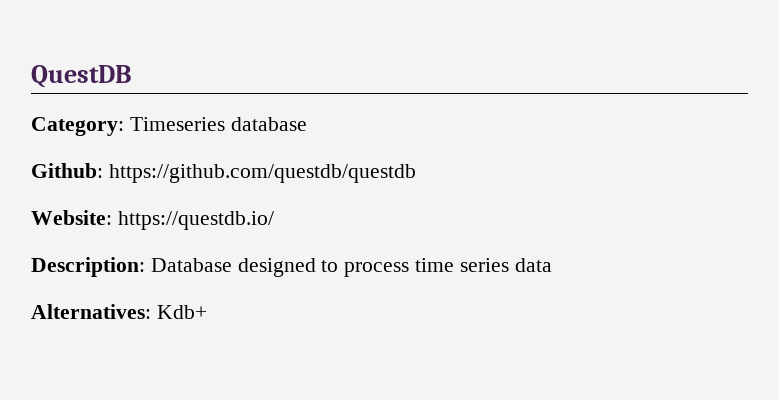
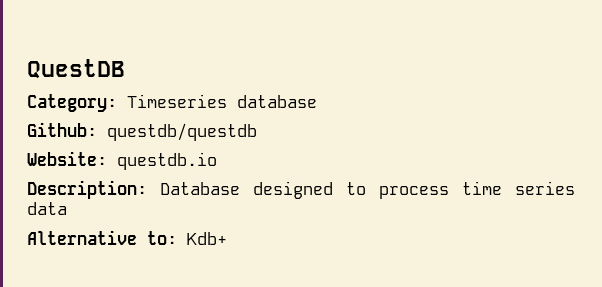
[108,164,416,183] https://github.com/questdb/questdb -> [107,123,257,141] questdb/questdb
[117,211,274,230] https://questdb.io/ -> [117,152,217,170] questdb.io
[31,304,151,319] Alternatives: -> [27,230,177,245] Alternative to:

